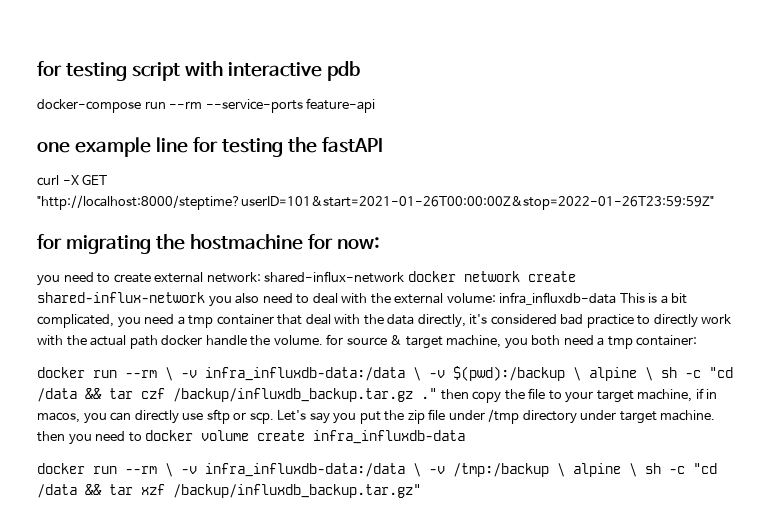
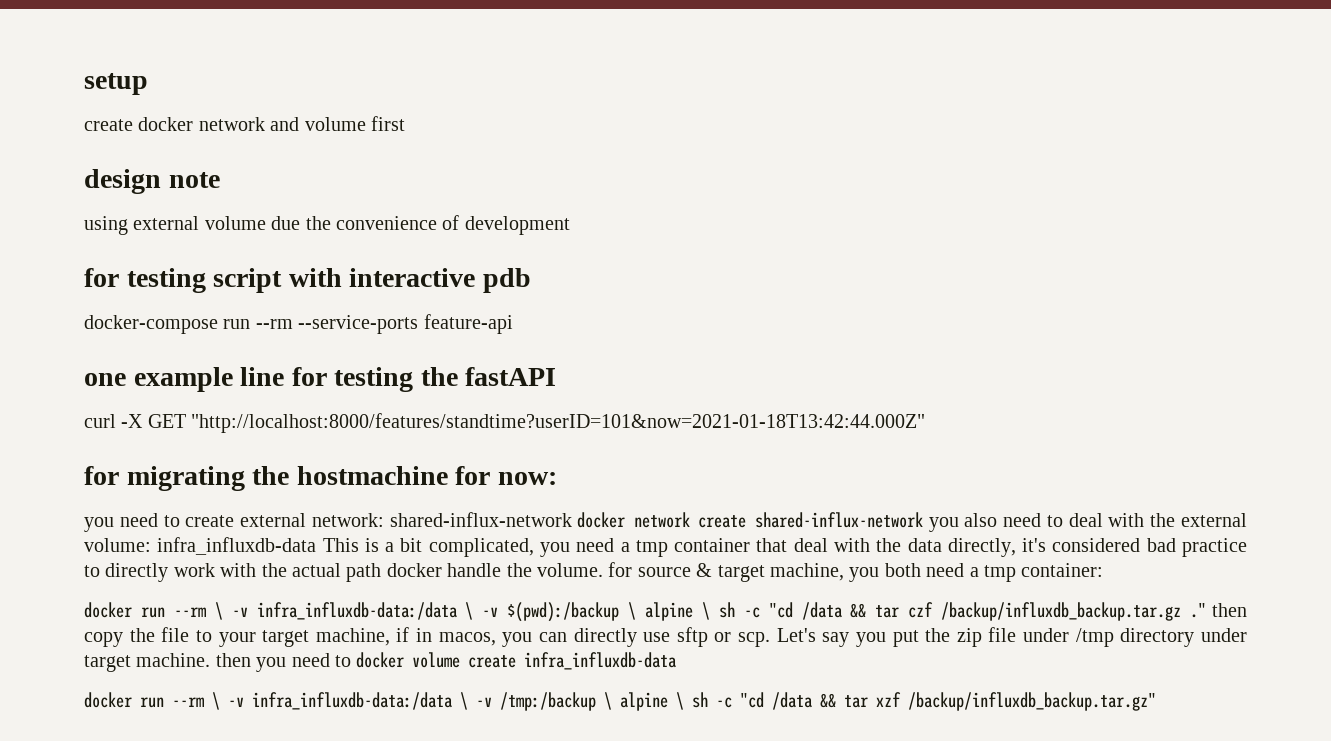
(37, 68) none -> [84,73,148,95] [84,116,405,131] [84,169,220,194] [84,215,570,235] setup // create docker network and volume first // design note // using external volume due the convenience of development //
[37,195,714,210] "http://localhost:8000/steptime?userID=101&start=2021-01-26T00:00:00Z&stop=2022-01-26T23:59:59Z" -> [191,413,926,433] "http://localhost:8000/features/standtime?userID=101&now=2021-01-18T13:42:44.000Z"

